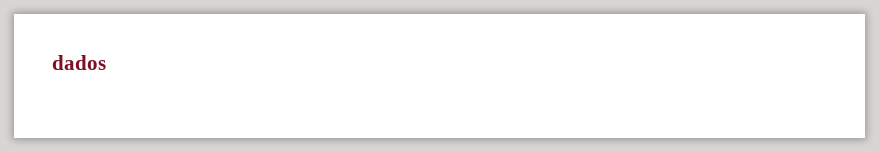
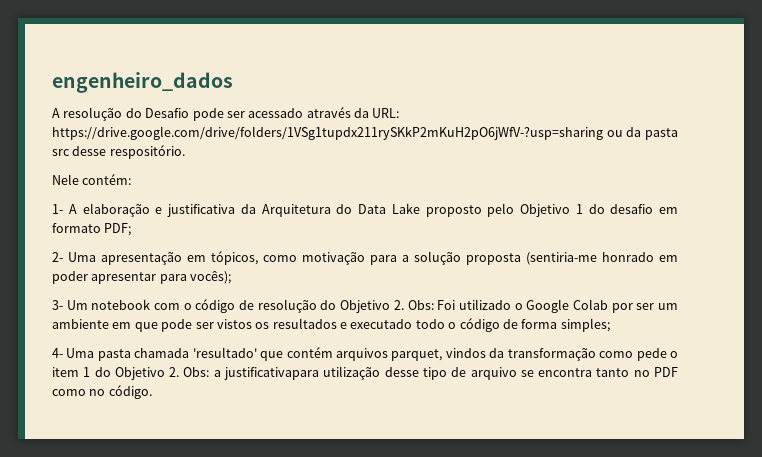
[52,55,106,70] dados -> [52,72,233,93] [52,107,400,121] [52,126,678,140] [52,145,185,159] [52,174,132,185] [52,203,678,217] [52,223,132,236] [52,251,678,265] [52,271,232,284] [52,299,679,313] [52,318,610,332] [52,347,679,361] [52,366,678,380] [52,385,152,399] engenheiro_dados // A resolução do Desafio pode ser acessado através da URL: https://drive.google.com/drive/folders/1VSg1tupdx211rySKkP2mKuH2pO6jWfV-?usp=sharing ou da pasta src desse respositório. // Nele contém: // 1- A elaboração e justificativa da Arquitetura do Data Lake proposto pelo Objetivo 1 do desafio em formato PDF; // 2- Uma apresentação em tópicos, como motivação para a solução proposta (sentiria-me honrado em poder apresentar para vocês); // 3- Um notebook com o código de resolução do Objetivo 2. Obs: Foi utilizado o Google Colab por ser um ambiente em que pode ser vistos os resultados e executado todo o código de forma simples; // 4- Uma pasta chamada 'resultado' que contém arquivos parquet, vindos da transformação como pede o item 1 do Objetivo 2. Obs: a justificativapara utilização desse tipo de arquivo se encontra tanto no PDF como no código.

